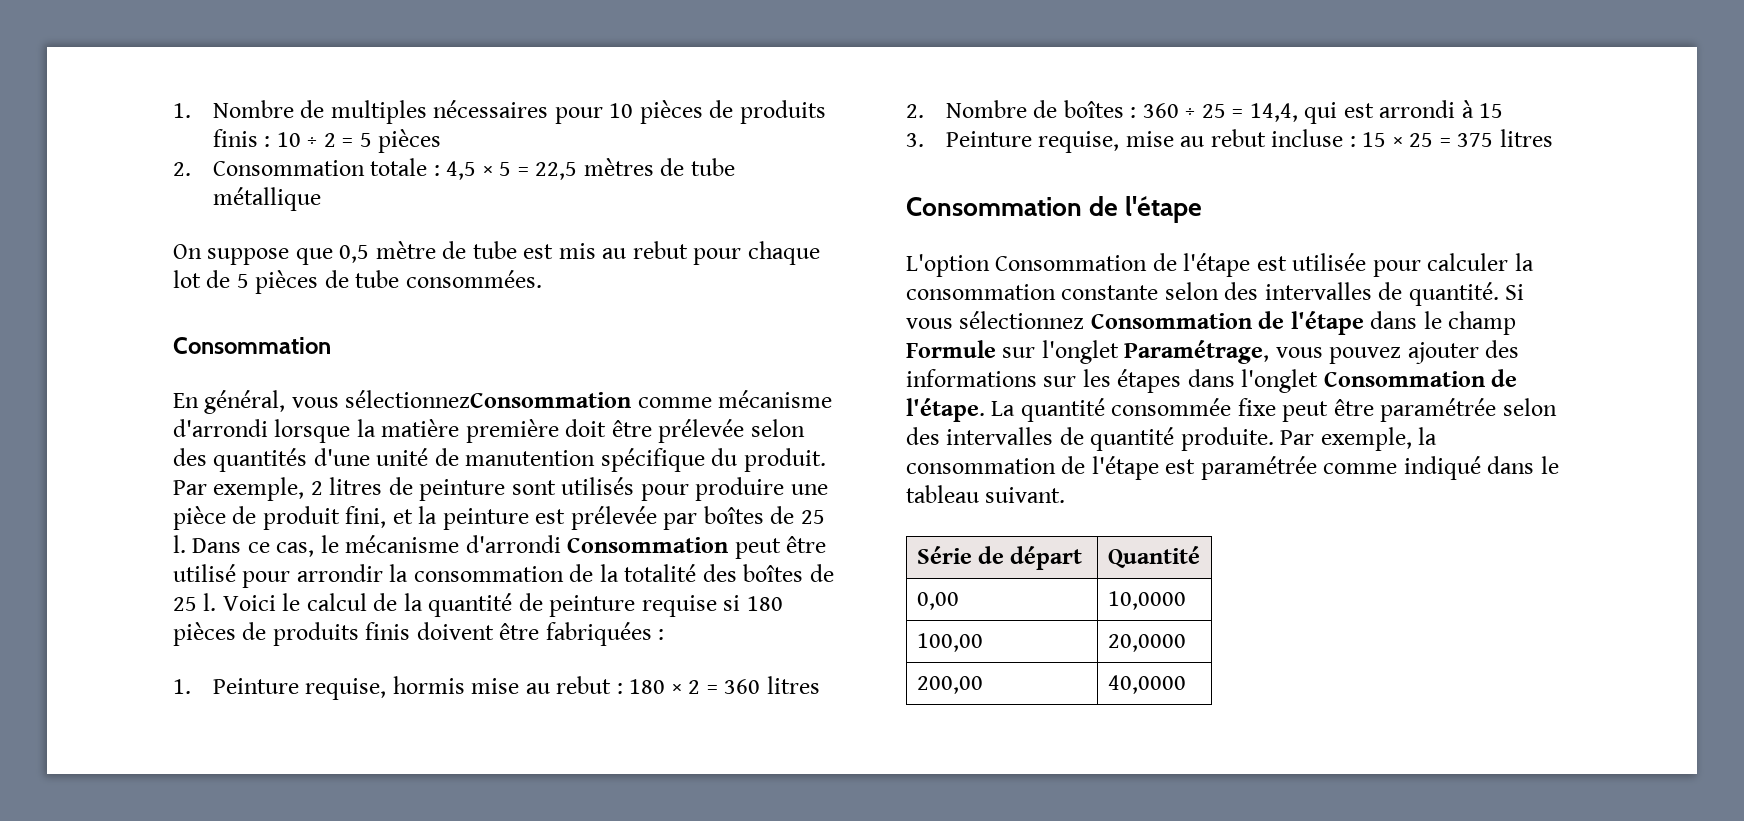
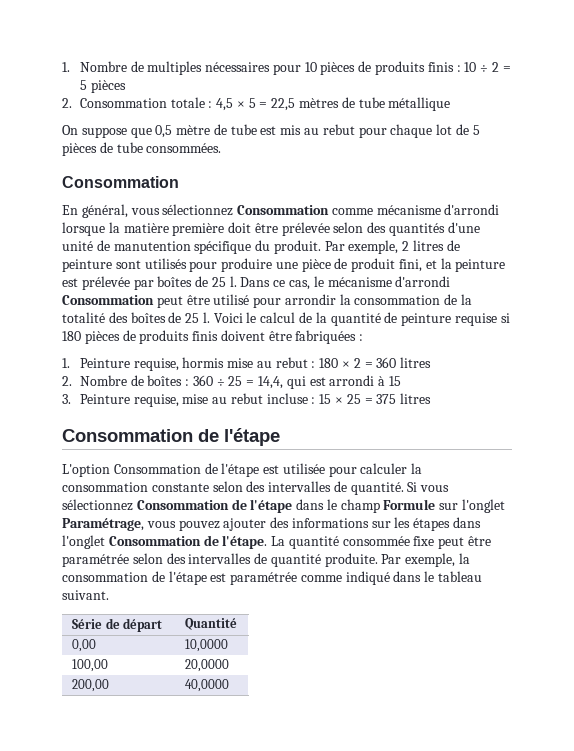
[345,390,632,408] sélectionnezConsommation -> [162,204,330,216] sélectionnez Consommation

